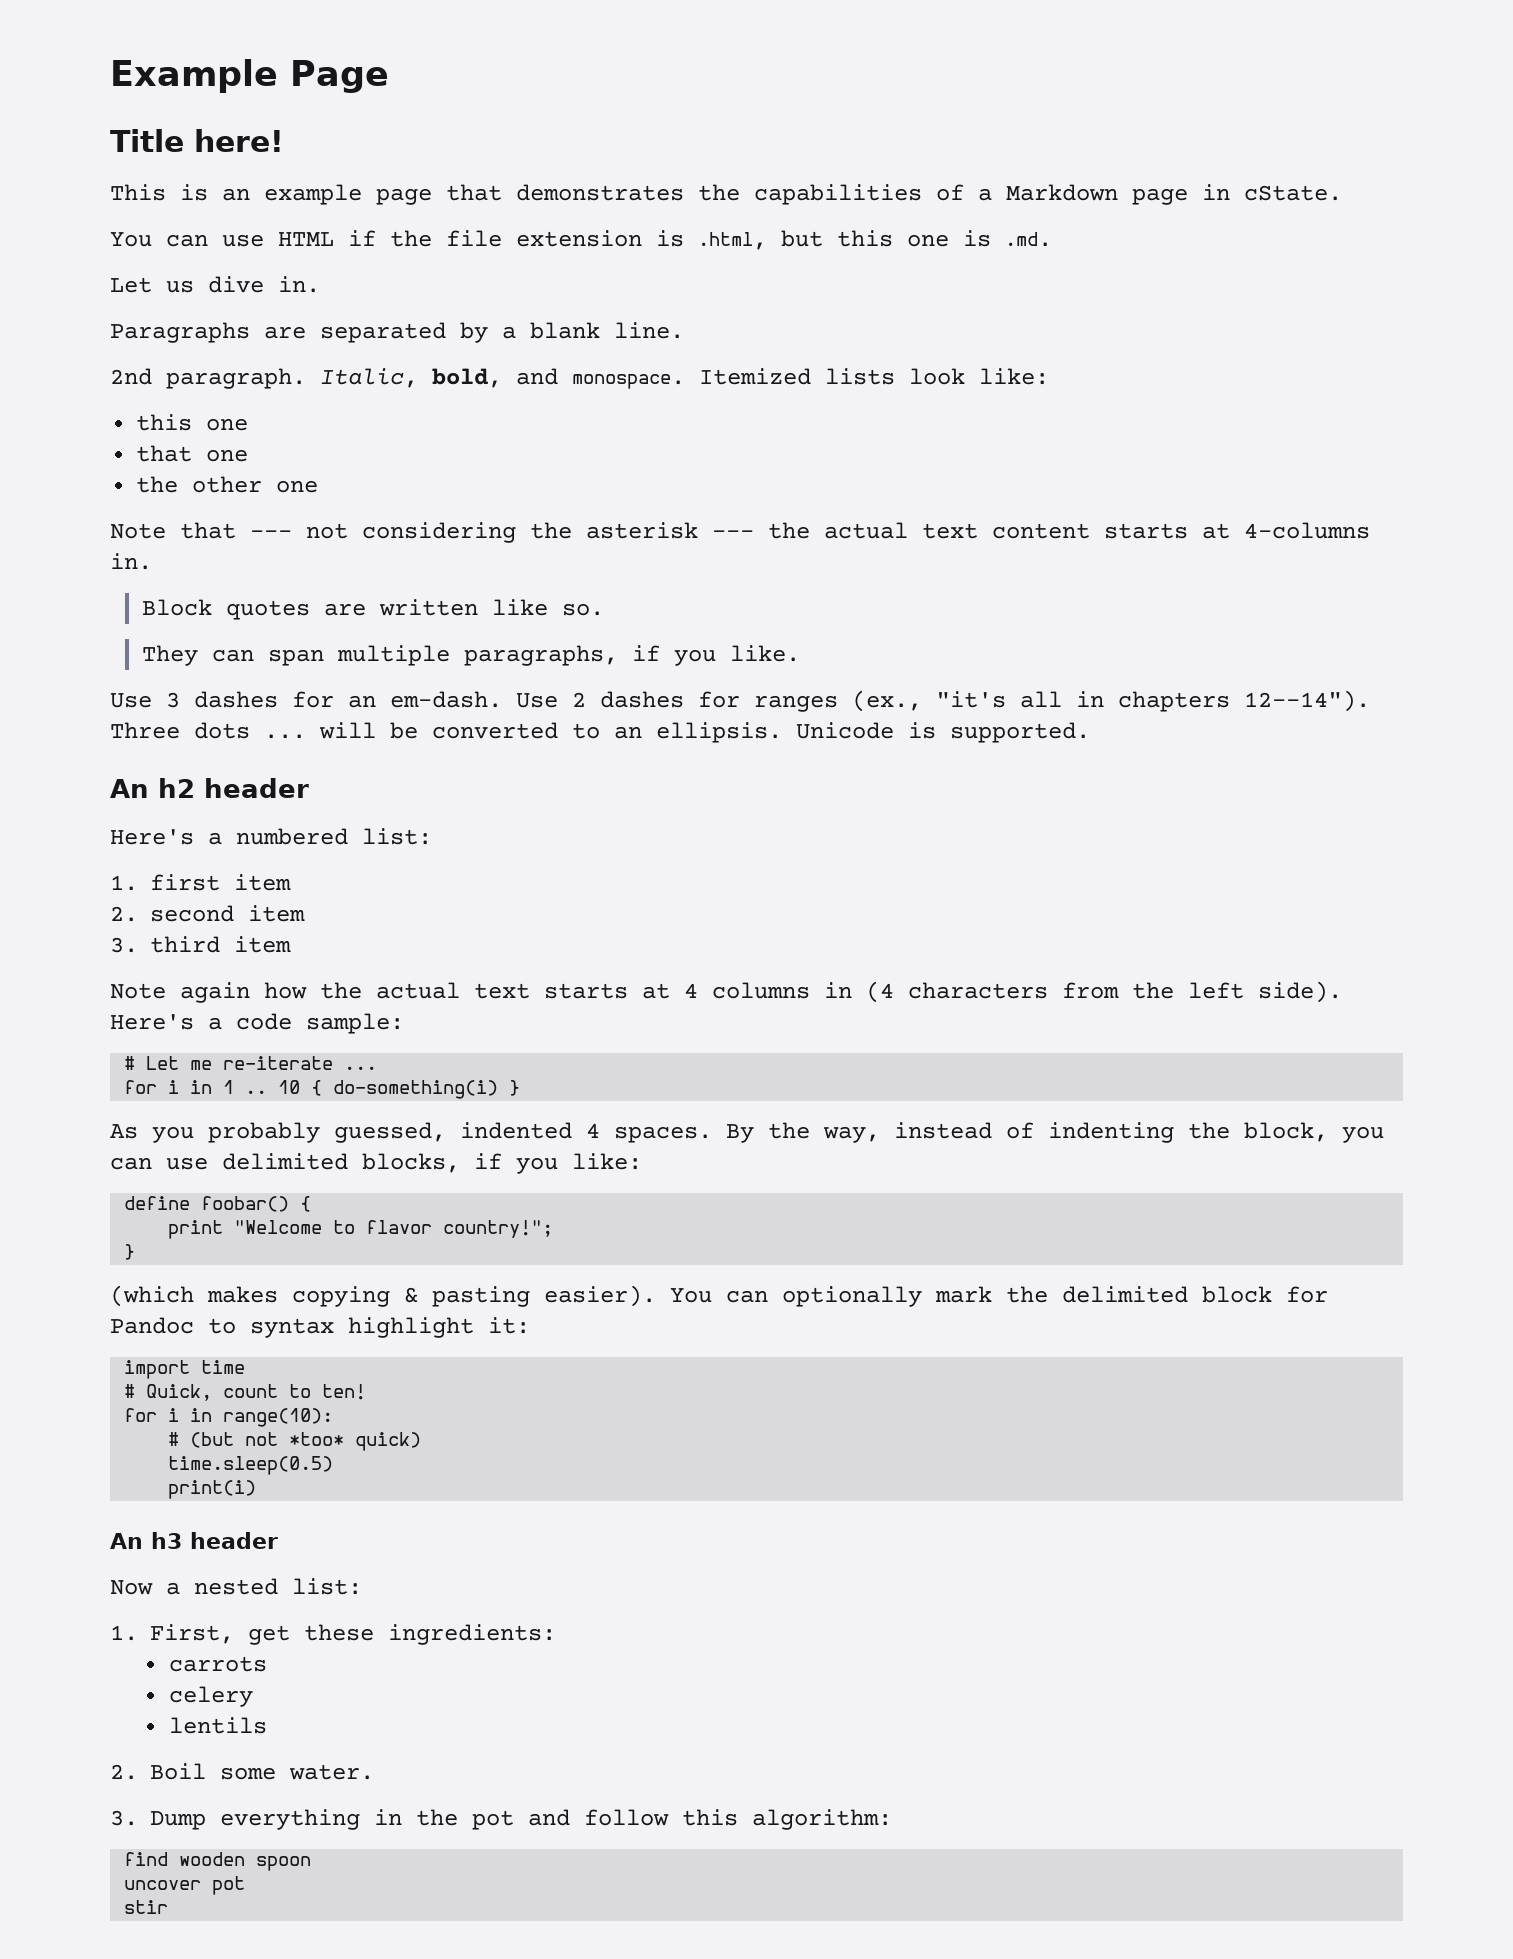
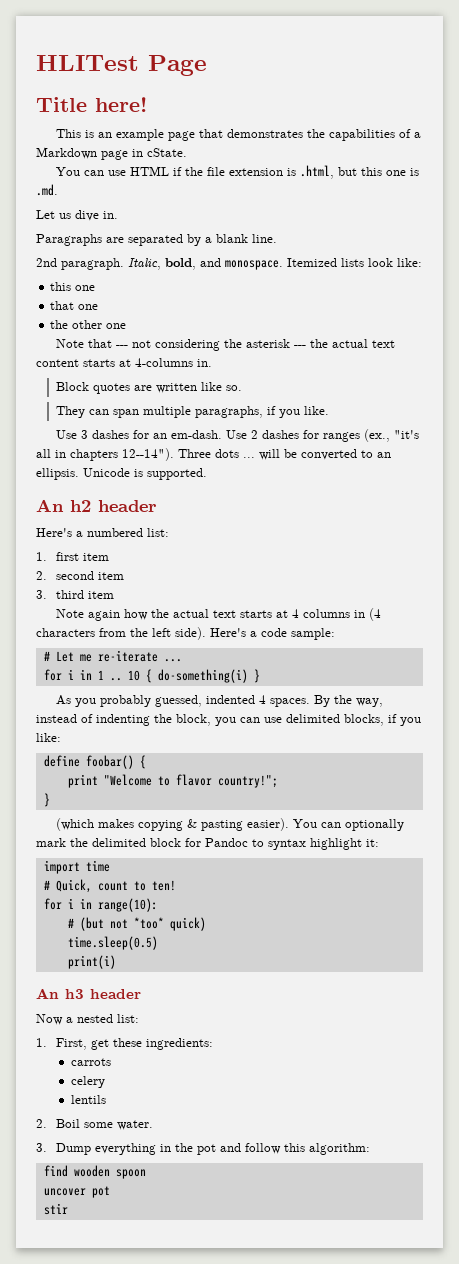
[110,59,278,93] Example -> [36,55,139,71] HLITest

